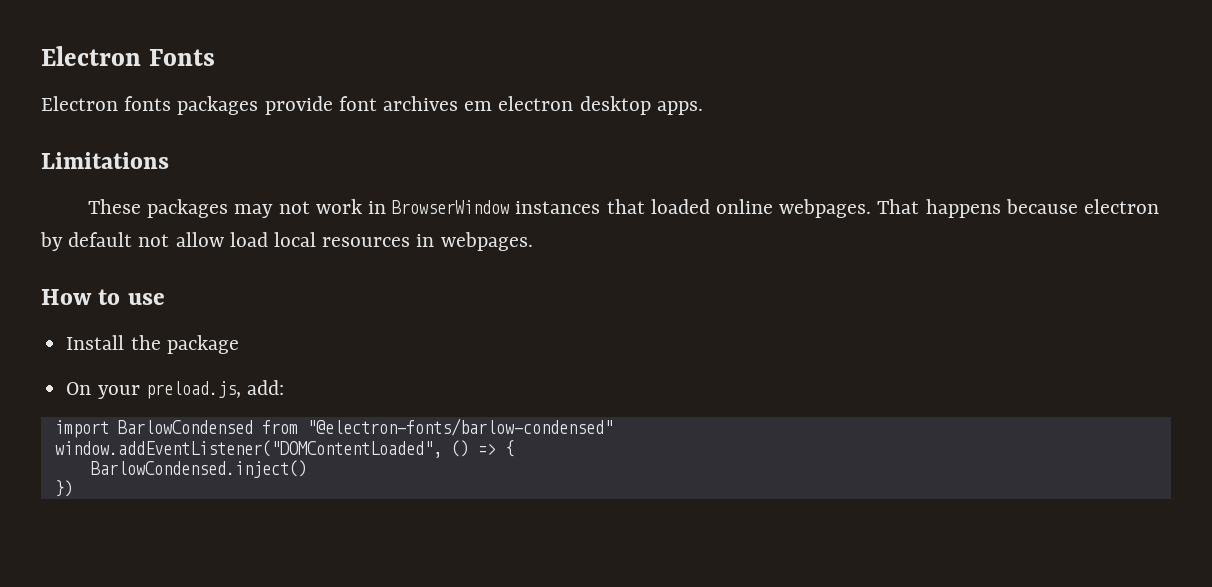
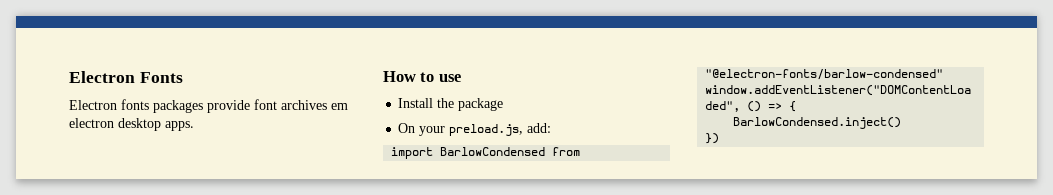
[41,152,169,169] [87,199,1160,218] [40,232,533,251] // Limitations // These packages may not work in BrowserWindow instances that loaded online webpages. That happens because electron by default not allow load local resources in webpages. -> (194, 126) none

